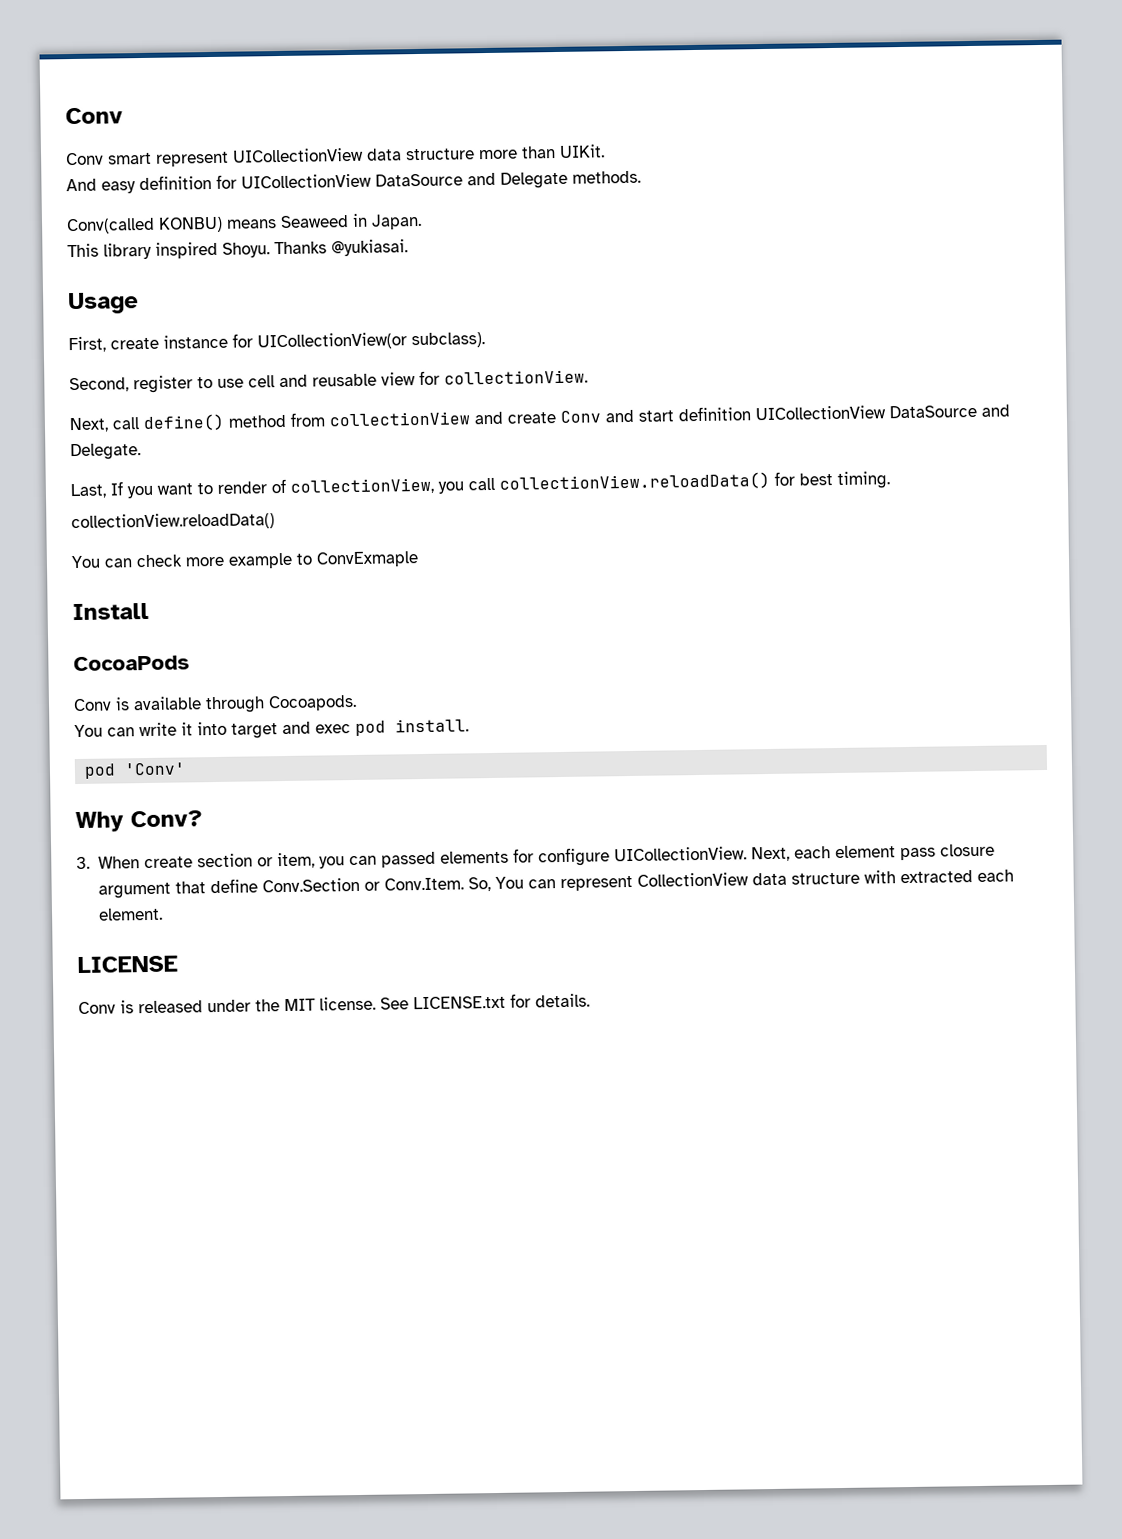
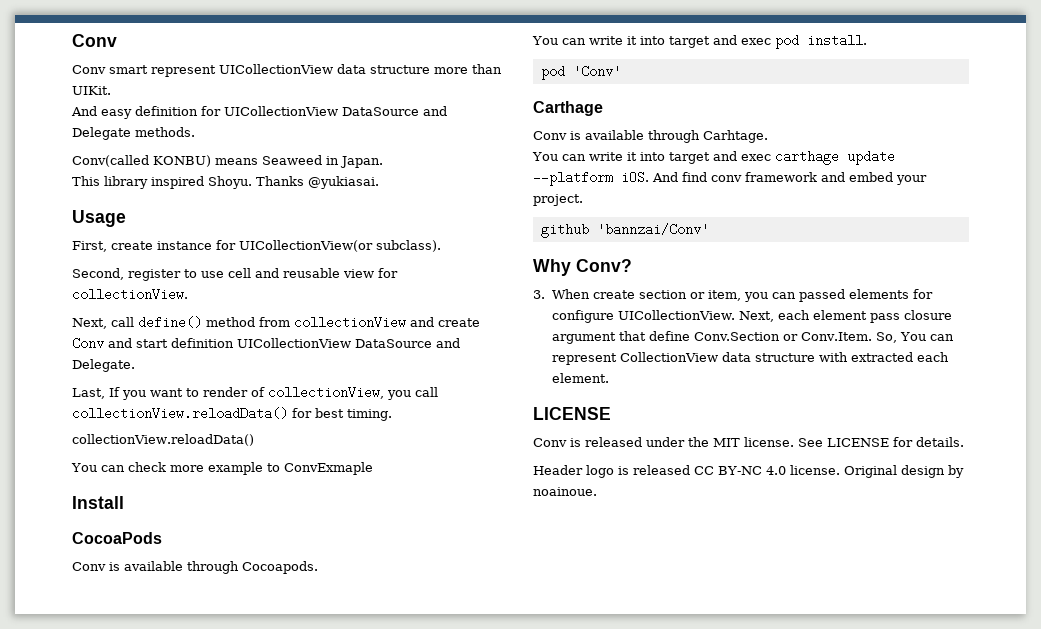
(187, 769) none -> [533,101,603,116] [533,130,768,143] [532,150,895,165] [533,171,927,186] [533,194,583,206] [540,223,709,238] // Carthage // Conv is available through Carhtage. // You can write it into target and exec carthage update --platform iOS. And find conv framework and embed your project. // github 'bannzai/Conv'
[413,995,506,1010] LICENSE.txt -> [827,438,889,447] LICENSE
(590, 1000) none -> [533,465,964,478] [533,487,597,496] // Header logo is released CC BY-NC 4.0 license. Original design by noainoue.

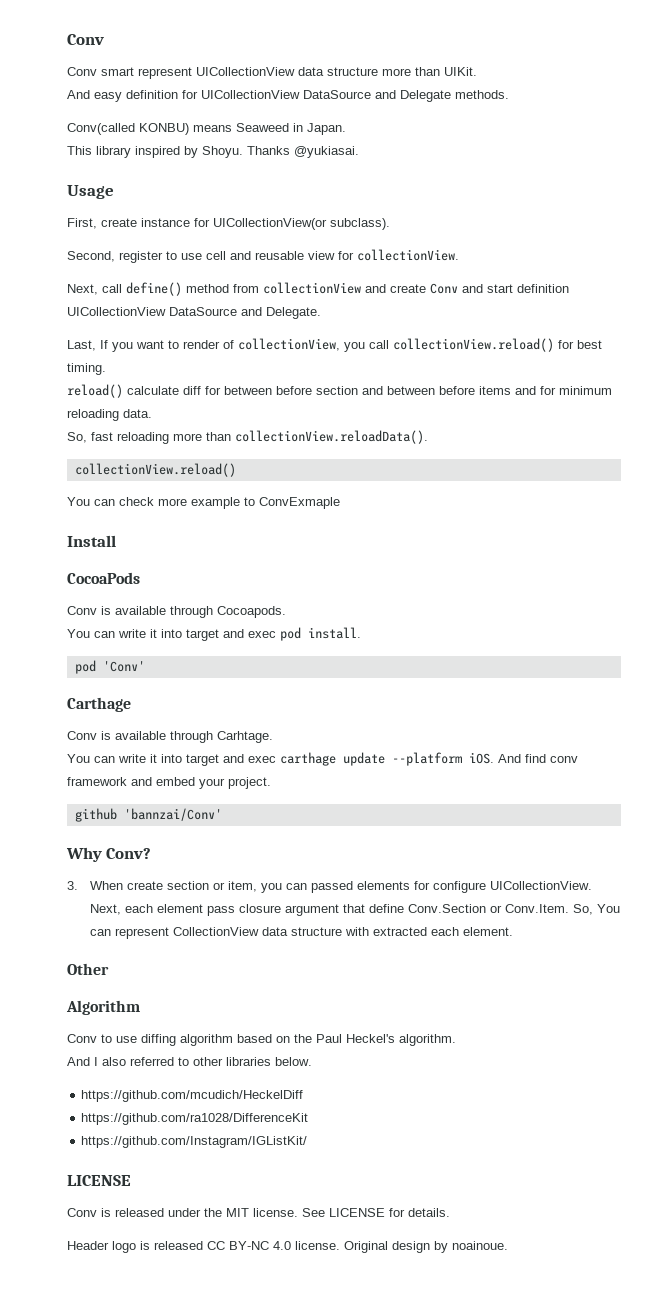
(204, 182) none -> [184,146,198,158] by
[72,407,288,420] collectionView.reloadData() -> [393,338,554,352] collectionView.reload()
[72,434,254,446] collectionView.reloadData() -> [67,384,612,398] [67,409,152,421] [67,430,428,444] [74,463,236,477] reload() calculate diff for between before section and between before items and for minimum reloading data. // So, fast reloading more than collectionView.reloadData(). // collectionView.reload()
(609, 378) none -> [67,963,109,975] [66,1000,140,1015] [67,1034,456,1046] [67,1057,312,1066] [81,1090,304,1102] [81,1113,309,1125] [81,1136,308,1148] // Other // Algorithm // Conv to use diffing algorithm based on the Paul Heckel's algorithm. // And I also referred to other libraries below. // https://github.com/mcudich/HeckelDiff // https://github.com/ra1028/DifferenceKit // https://github.com/Instagram/IGListKit/

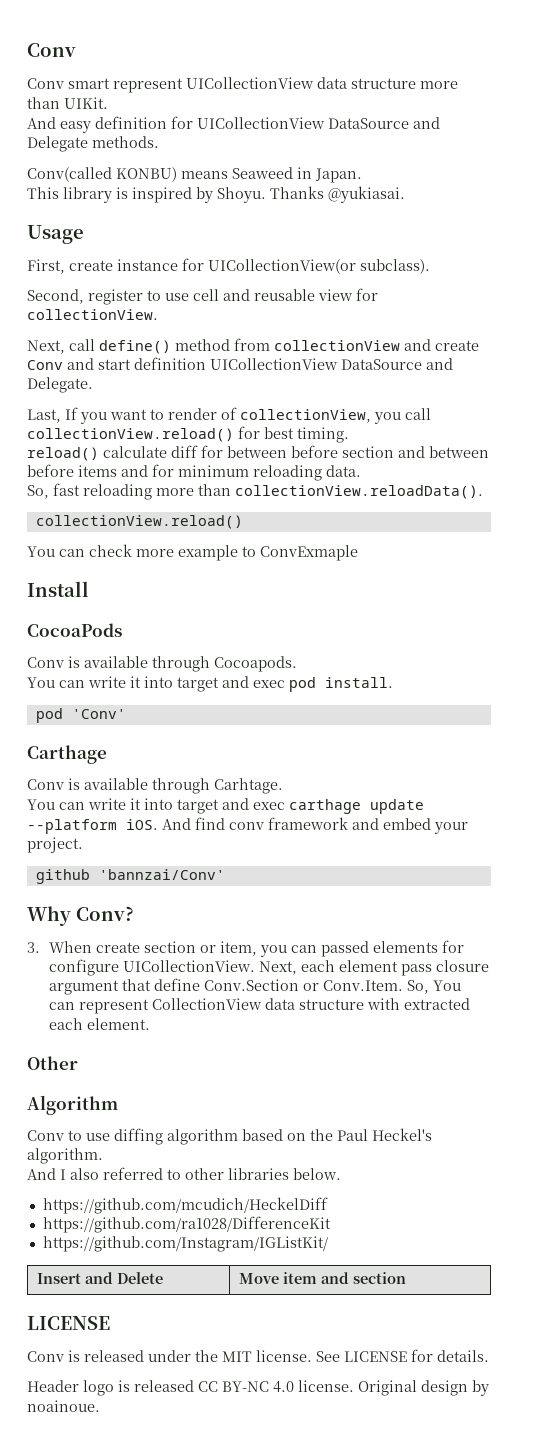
(131, 152) none -> [116,187,128,199] is
(308, 1142) none -> [36,1272,163,1284] [238,1272,406,1284] // Insert and Delete | Move item and section

